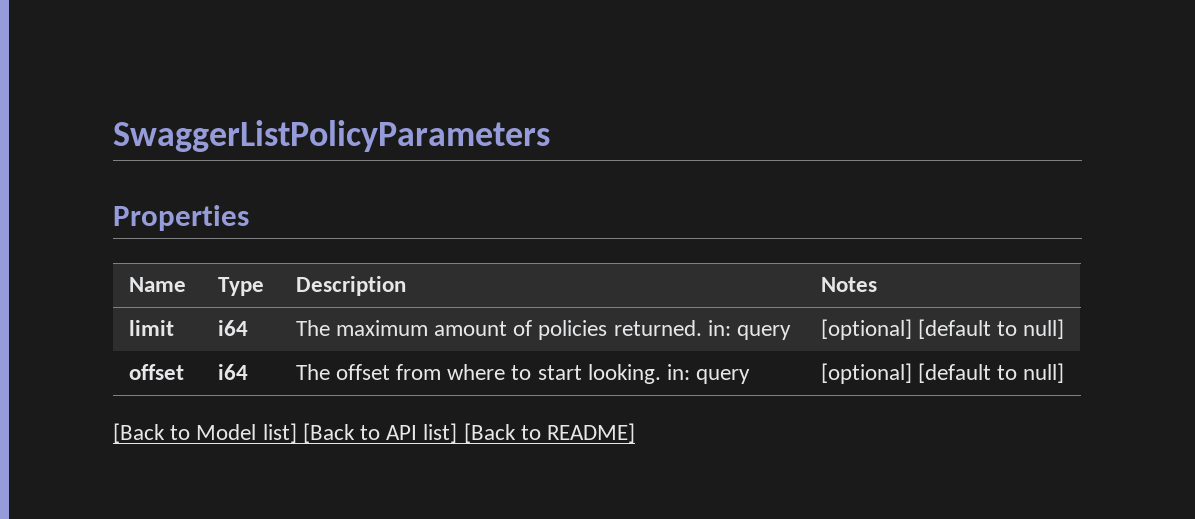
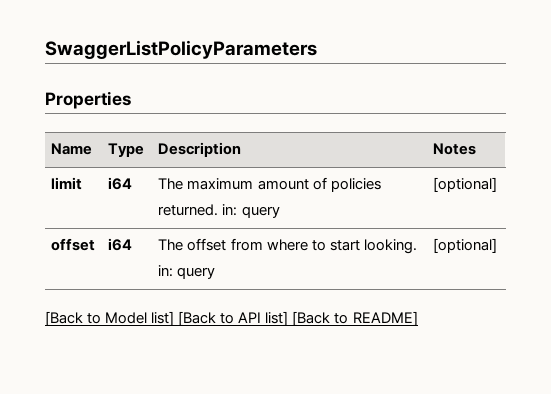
[917,319,1065,339] [default to null] -> (498, 184) none
[917,363,1065,383] [default to null] -> (498, 245) none

